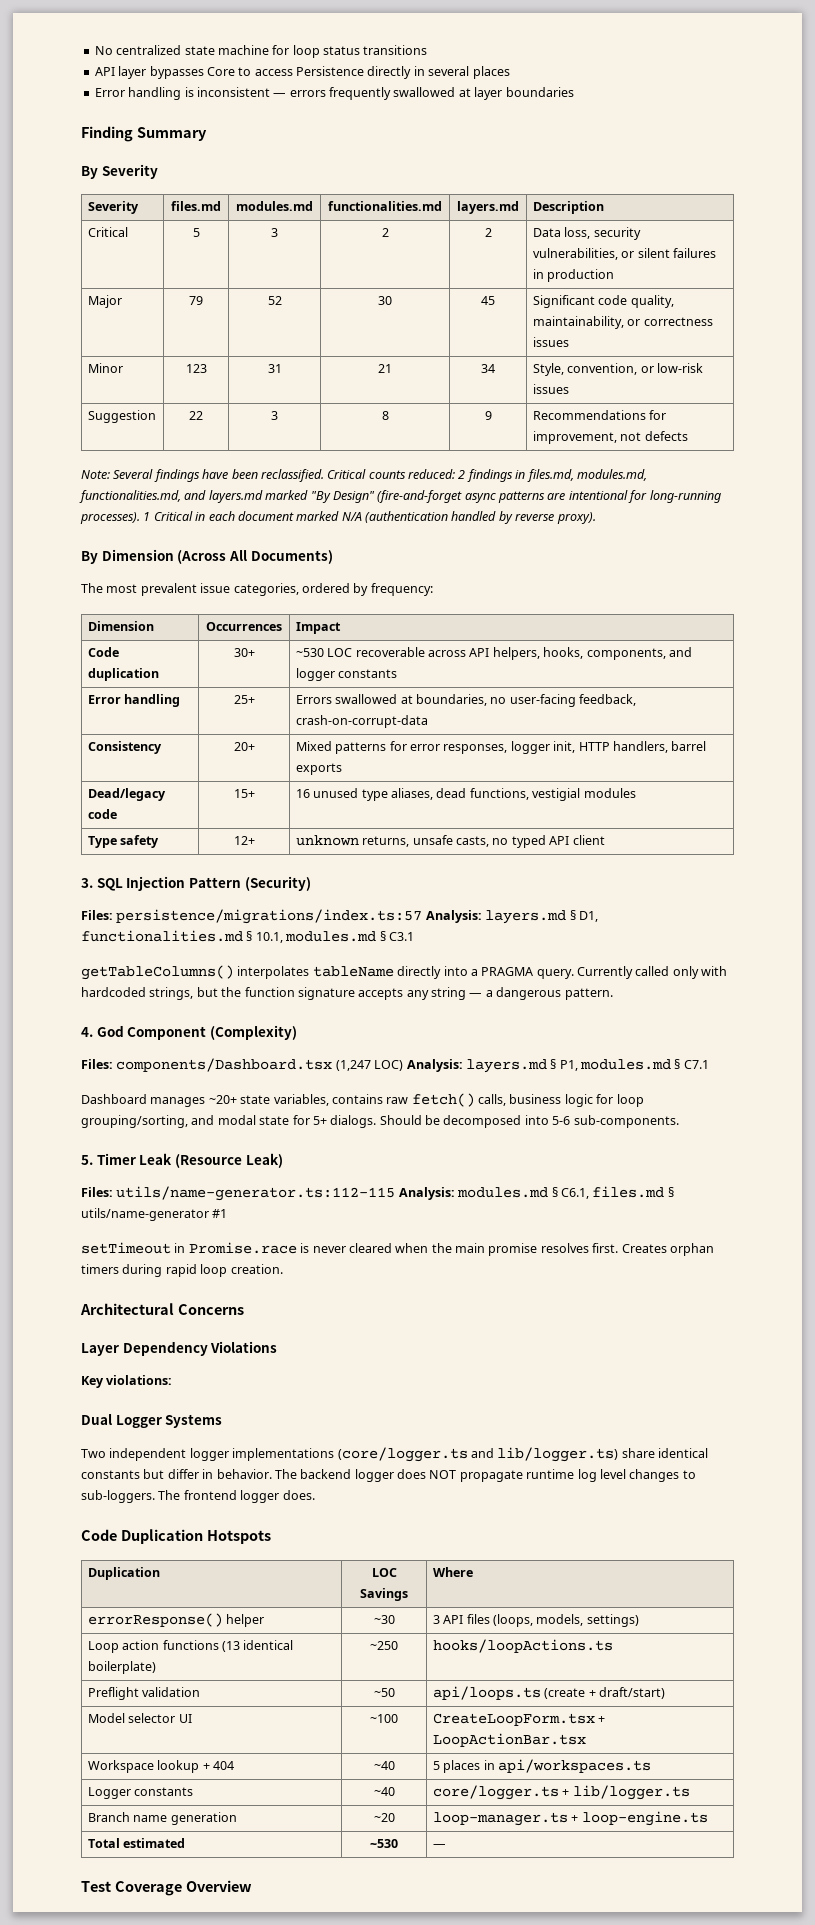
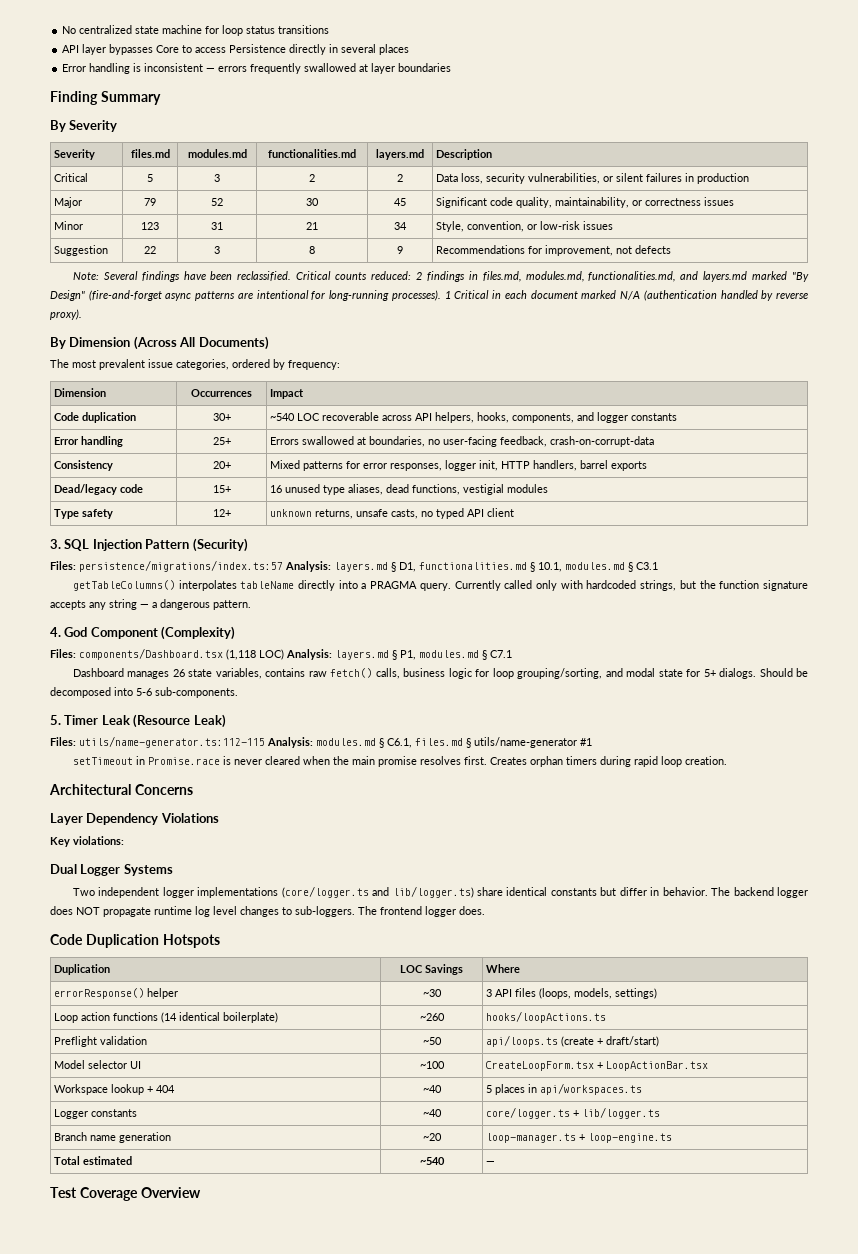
[295,648,324,657] ~530 -> [270,413,296,421] ~540
[335,1060,371,1071] (1,247 -> [226,649,256,660] (1,118
[208,1095,237,1104] ~20+ -> [172,669,185,677] 26
[222,1641,241,1652] (13 -> [161,1012,178,1023] (14
[370,1641,398,1650] ~250 -> [419,1013,445,1021] ~260
[370,1839,398,1848] ~530 -> [419,1157,445,1165] ~540

